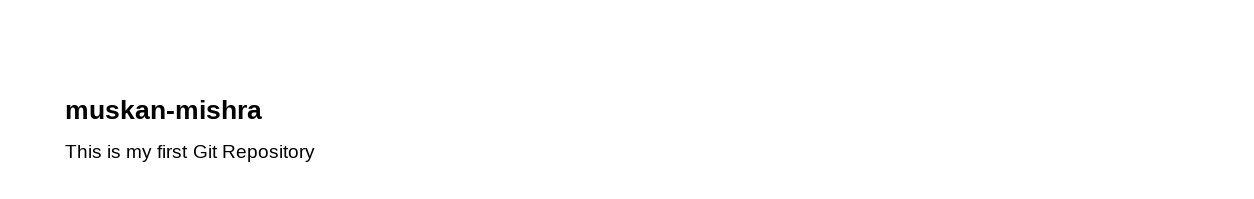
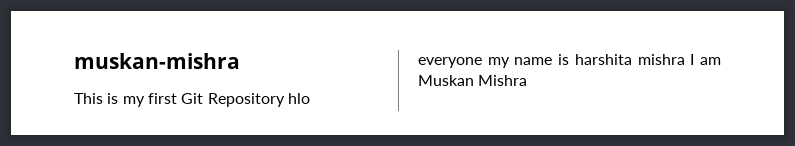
(315, 153) none -> [287,93,310,104] [418,54,721,68] [418,75,528,86] hlo everyone my name is harshita mishra I am Muskan Mishra

